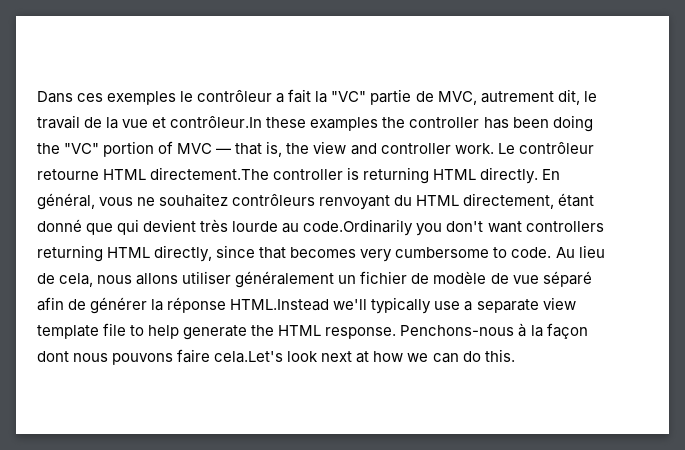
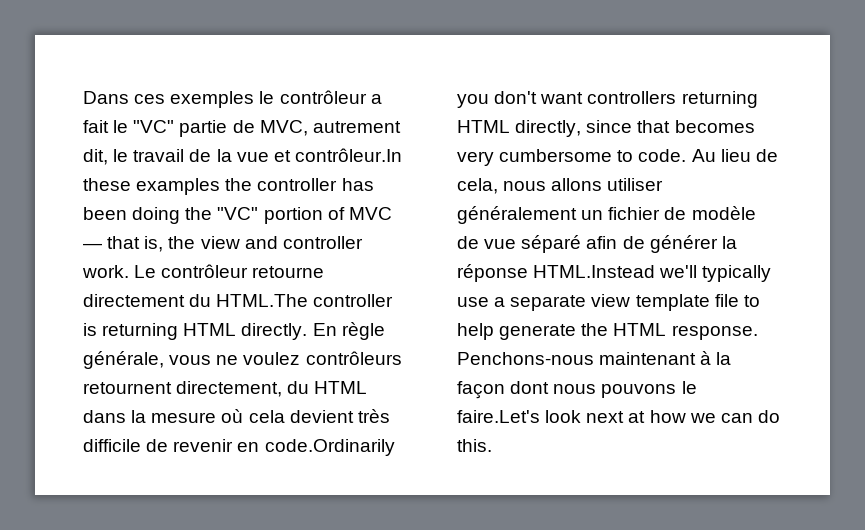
[315,91,328,103] la -> [113,120,129,133] le
[103,167,270,180] HTML directement.The -> [83,294,309,307] directement du HTML.The
[37,193,595,210] [37,219,300,235] général, vous ne souhaitez contrôleurs renvoyant du HTML directement, étant donné que qui devient très lourde au -> [341,322,385,340] [83,351,402,369] [83,381,368,397] [83,409,390,423] [83,439,260,452] règle générale, vous ne voulez contrôleurs retournent directement, du HTML dans la mesure où cela devient très difficile de revenir en
(515, 330) none -> [599,352,697,365] maintenant
[177,349,284,363] faire cela.Let's -> [681,381,697,394] [457,410,540,423] le faire.Let's

